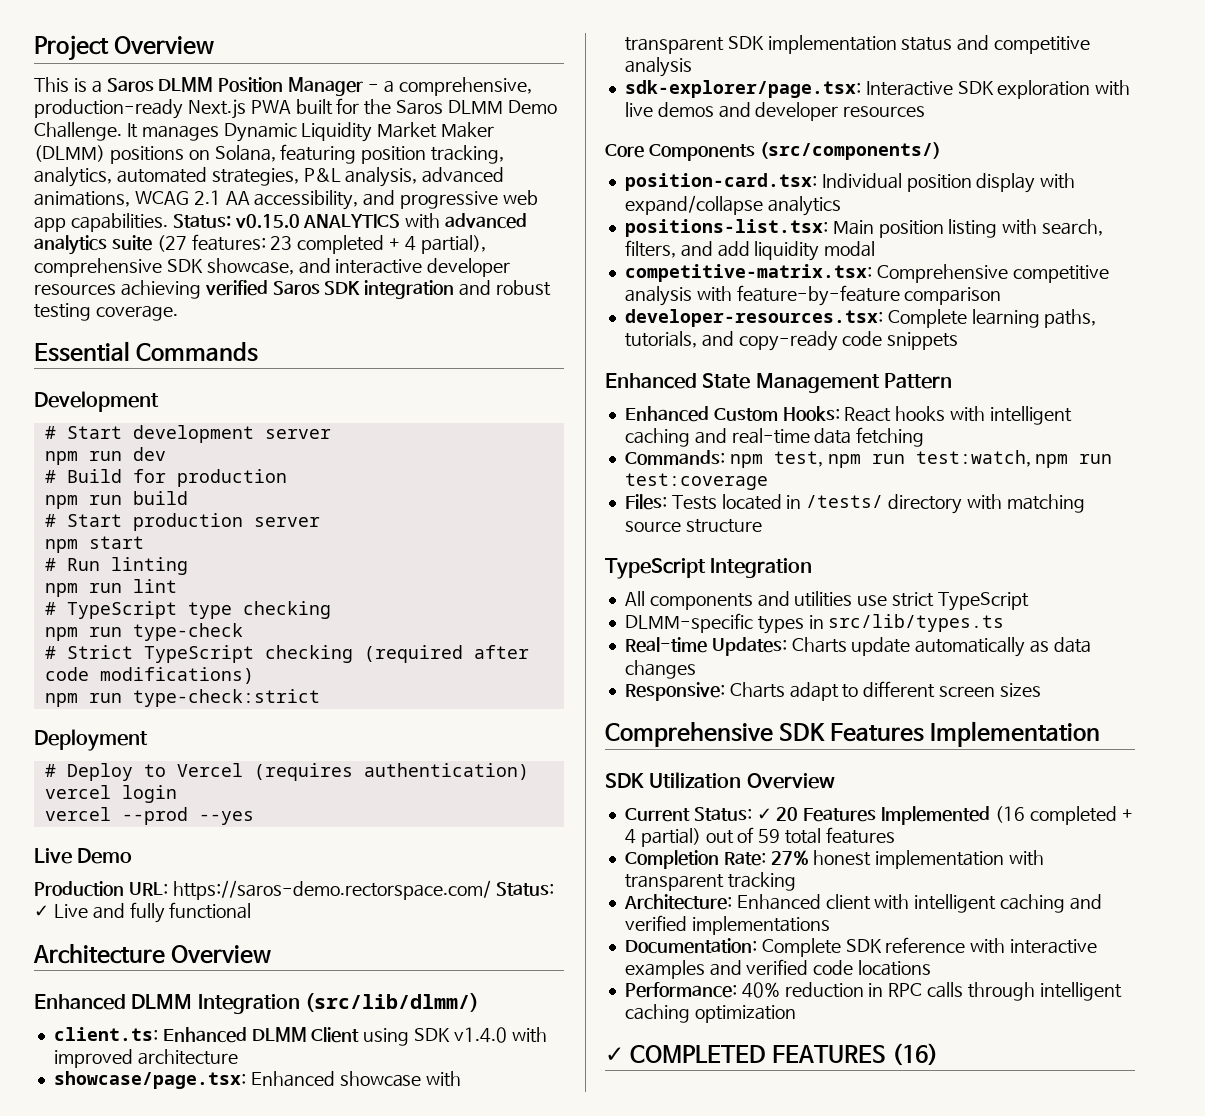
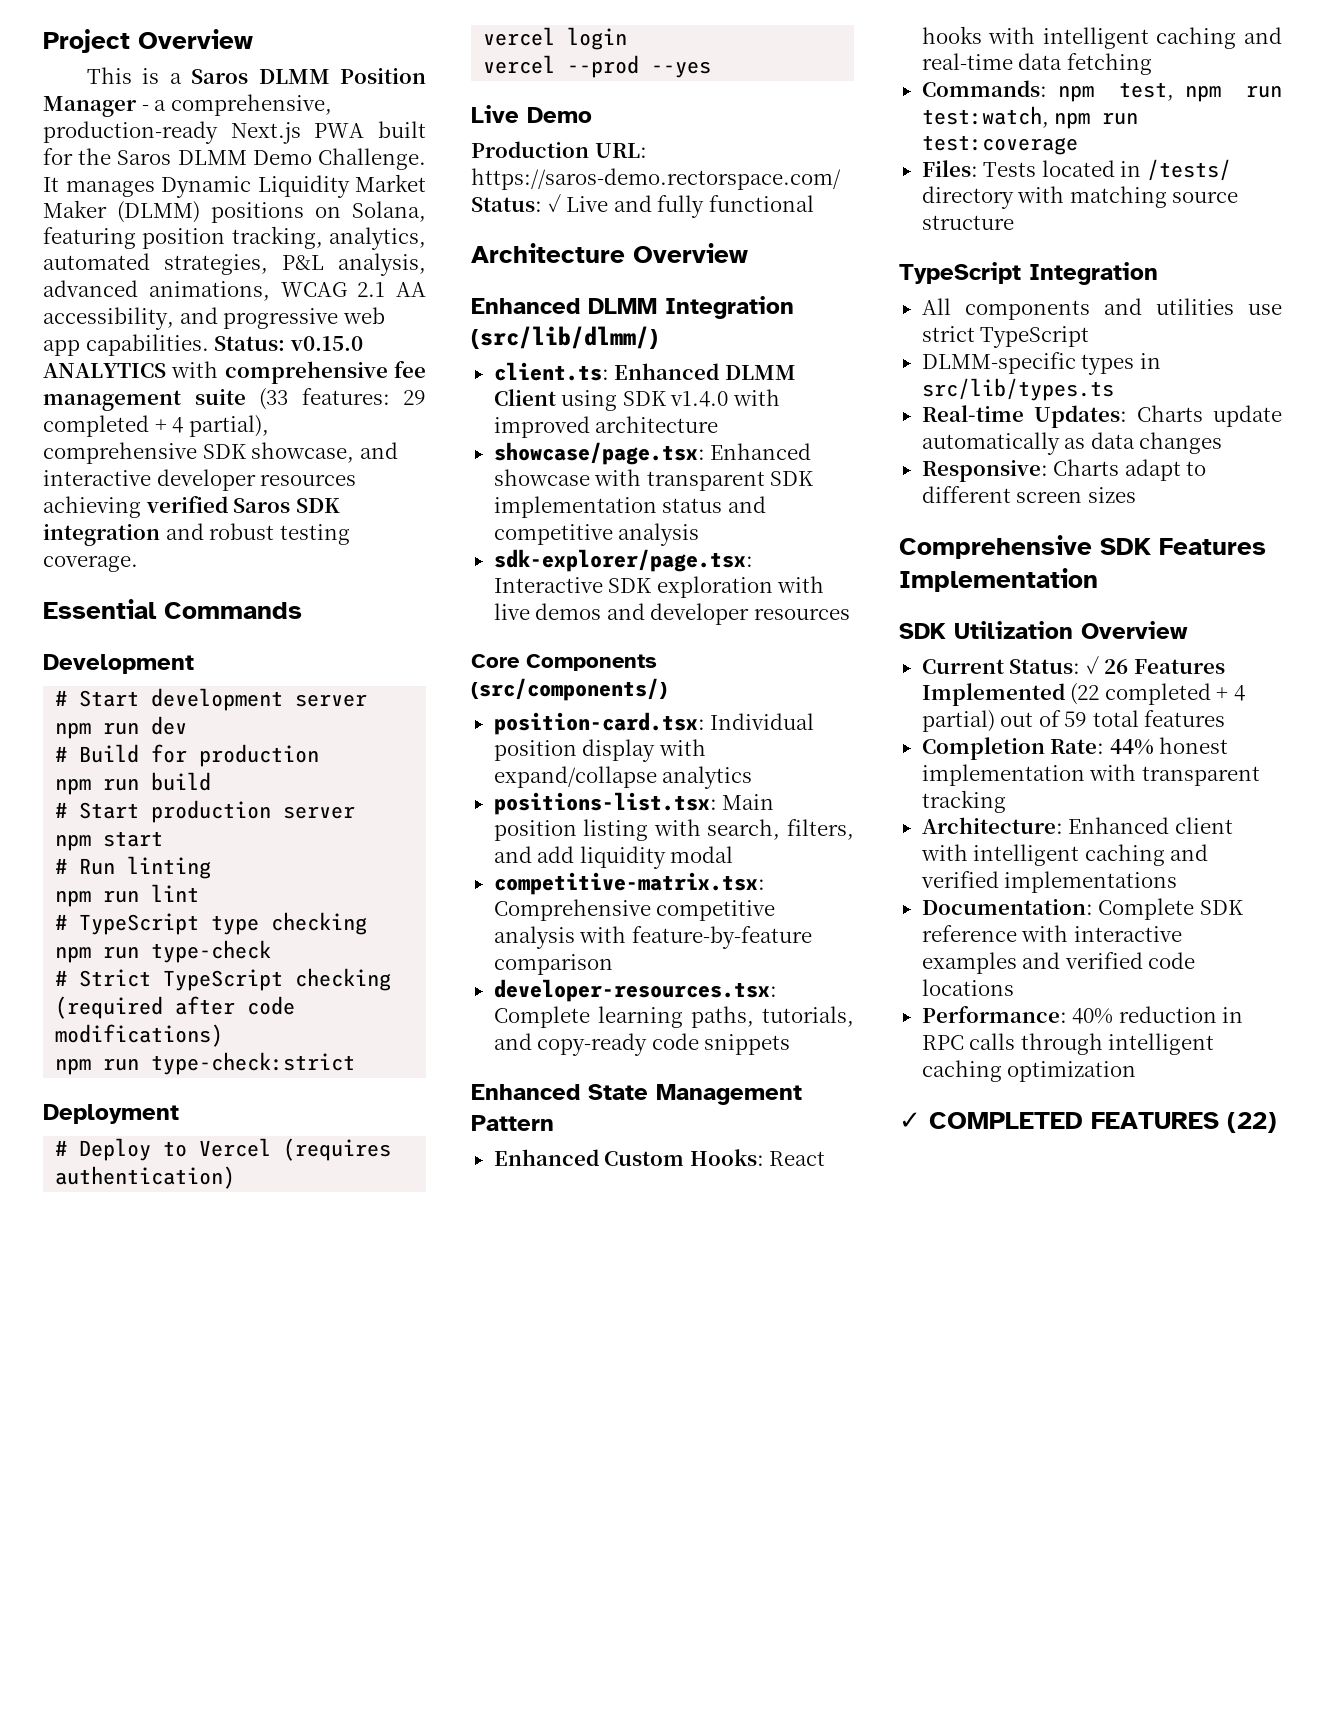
[445,213,528,229] [34,234,293,255] advanced analytics suite (27 features: 23 -> [224,361,426,384] [43,388,426,411] comprehensive fee management suite (33 features: 29
[776,807,799,821] 20 -> [1104,659,1129,674] 26
[994,806,1025,823] (16 -> [1070,683,1100,705] (22
[770,850,809,866] 27% -> [1109,739,1154,755] 44%
[892,1043,939,1066] (16) -> [1227,1112,1277,1133] (22)

